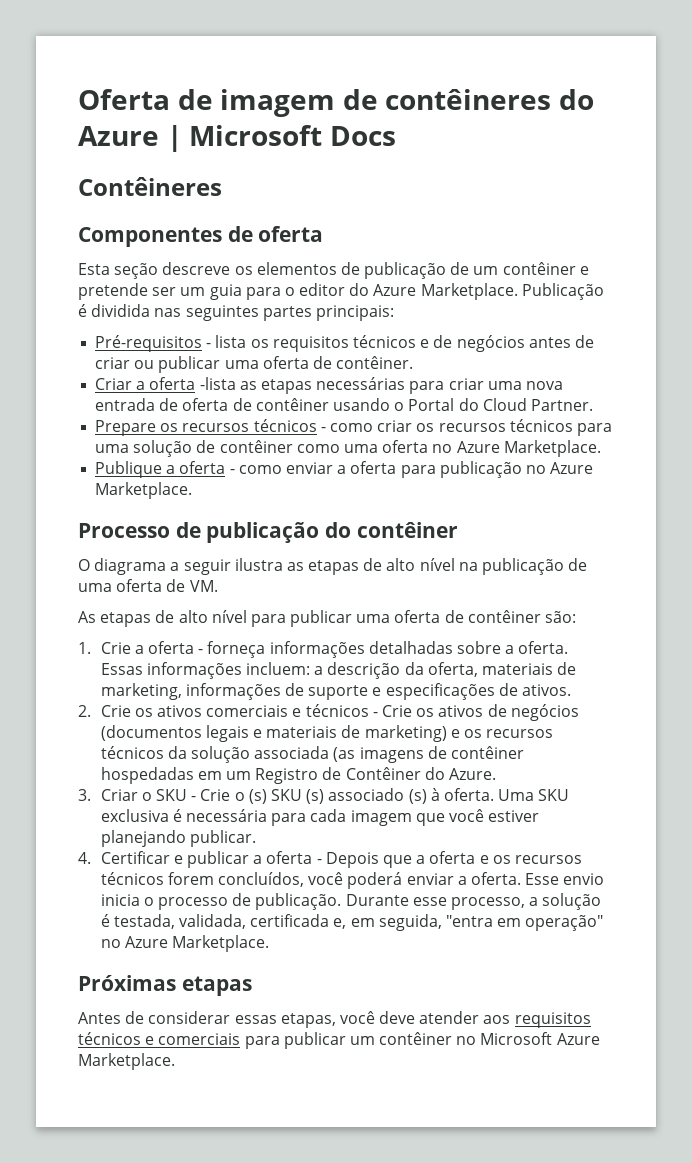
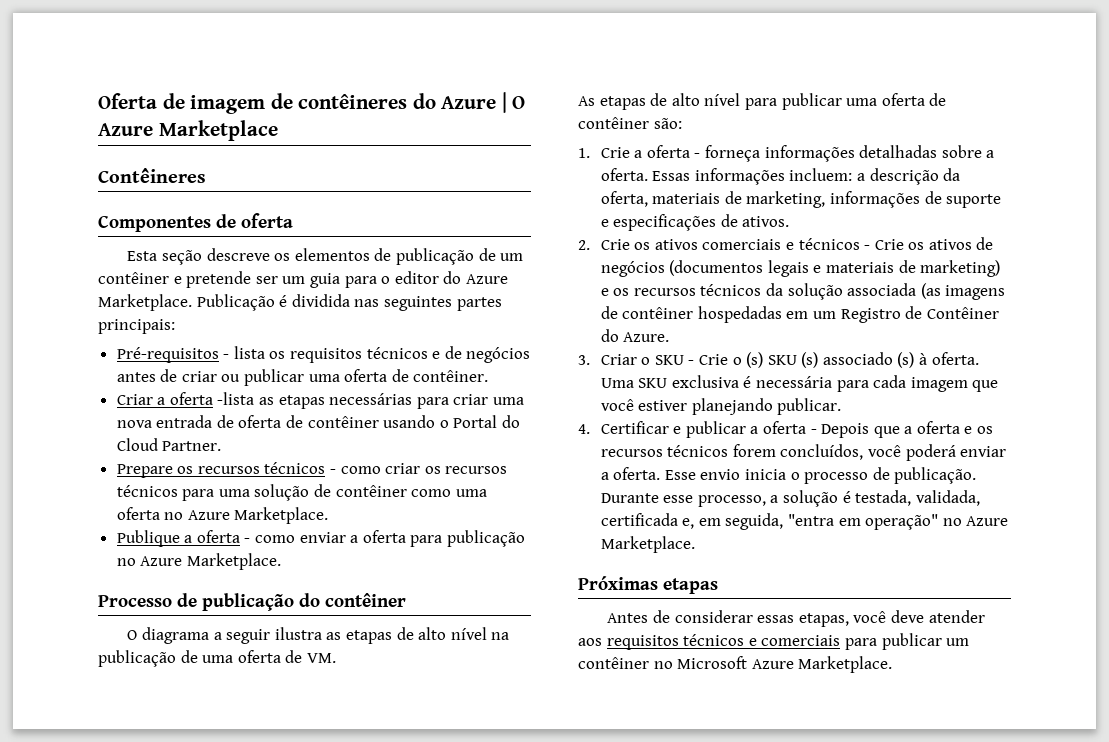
[189,125,396,146] Microsoft Docs -> [512,96,526,109] [98,120,278,141] O Azure Marketplace

